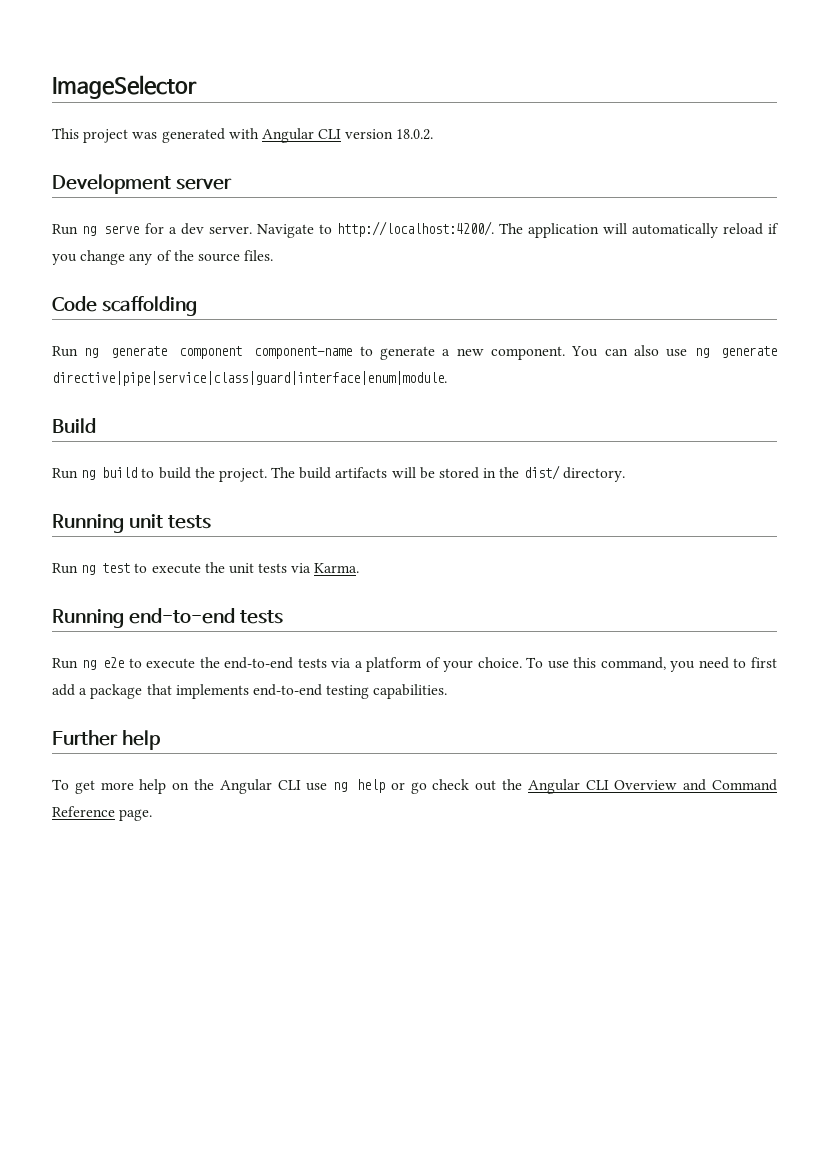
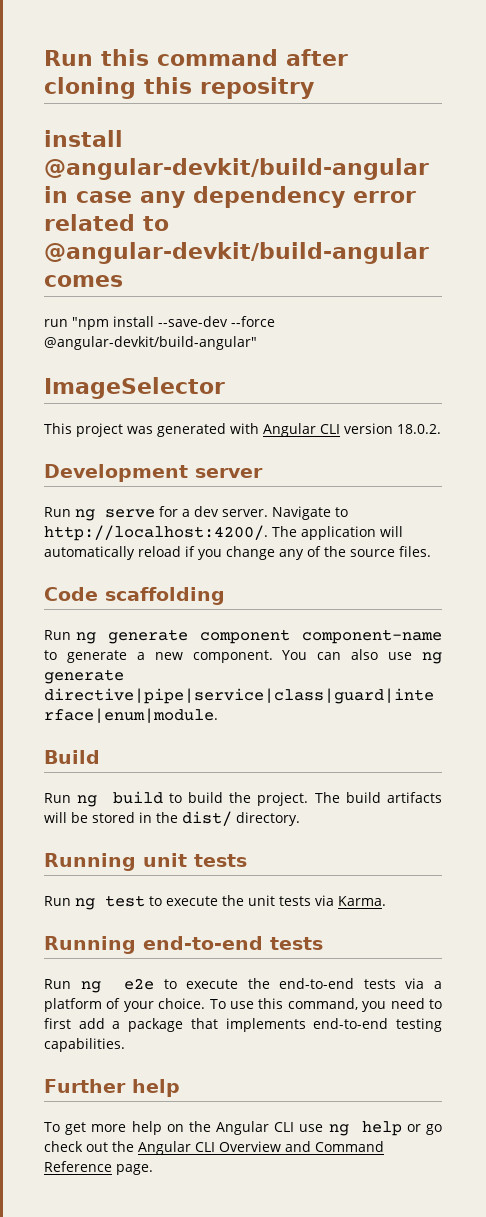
(52, 87) none -> [44,49,348,66] [44,77,314,99] [44,130,123,147] [44,158,429,180] [44,186,416,208] [44,214,169,231] [44,242,429,264] [44,275,123,287] [44,316,275,330] [44,336,257,350] Run this command after cloning this repositry // install @angular-devkit/build-angular in case any dependency error related to @angular-devkit/build-angular comes // run "npm install --save-dev --force @angular-devkit/build-angular" //

